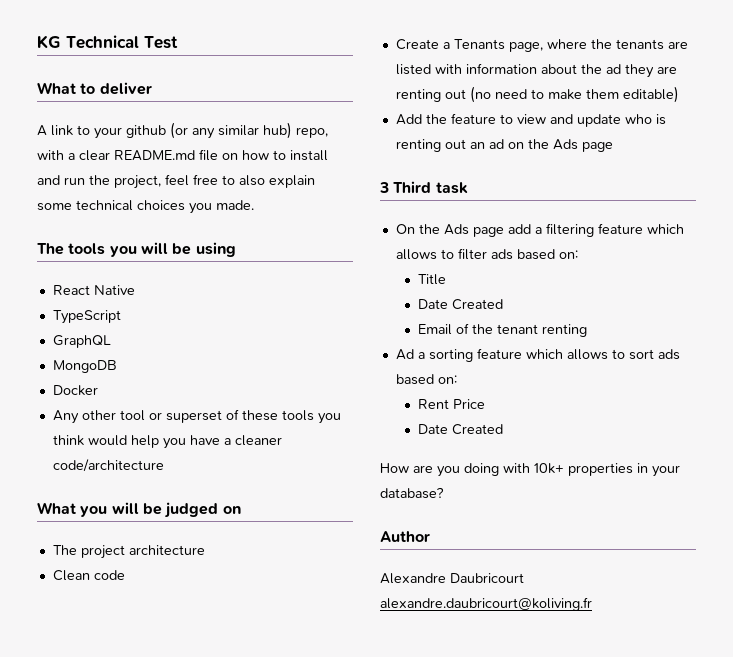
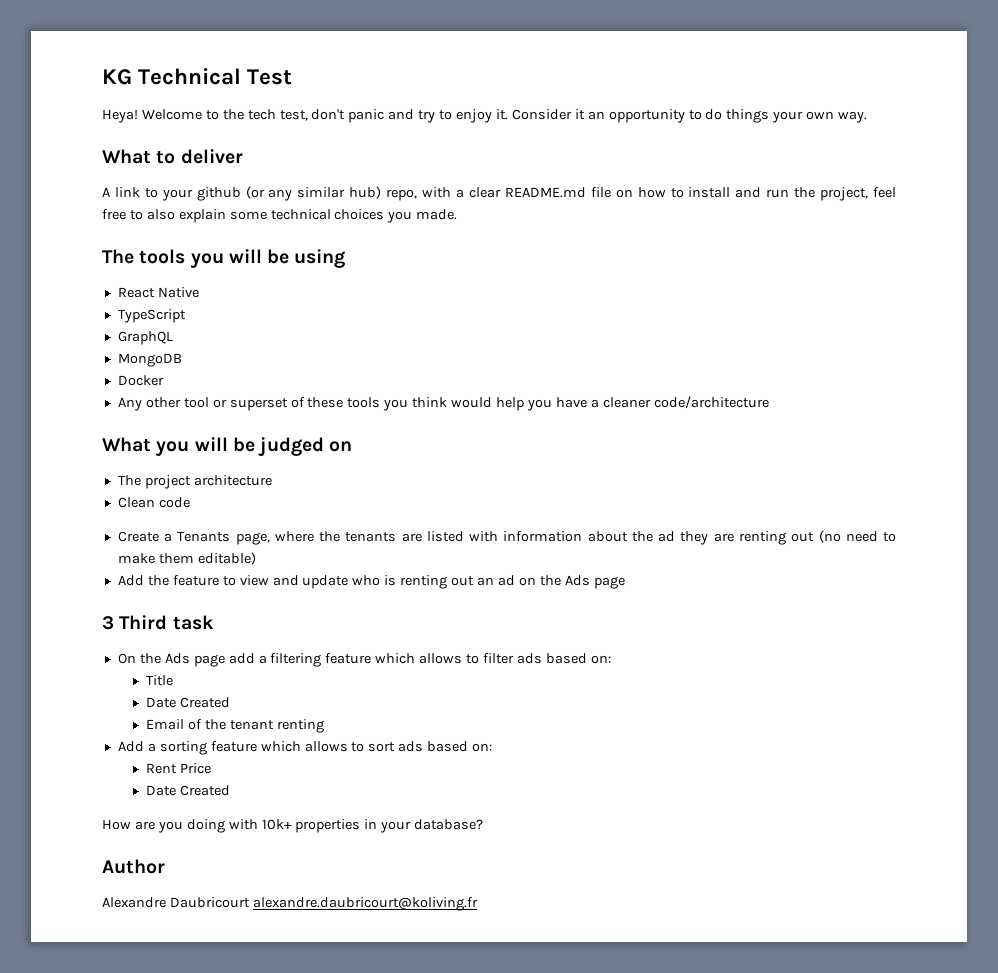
(178, 42) none -> [102,109,868,123] // Heya! Welcome to the tech test, don't panic and try to enjoy it. Consider it an opportunity to do things your own way.
[395,349,414,360] Ad -> [117,741,144,752] Add

